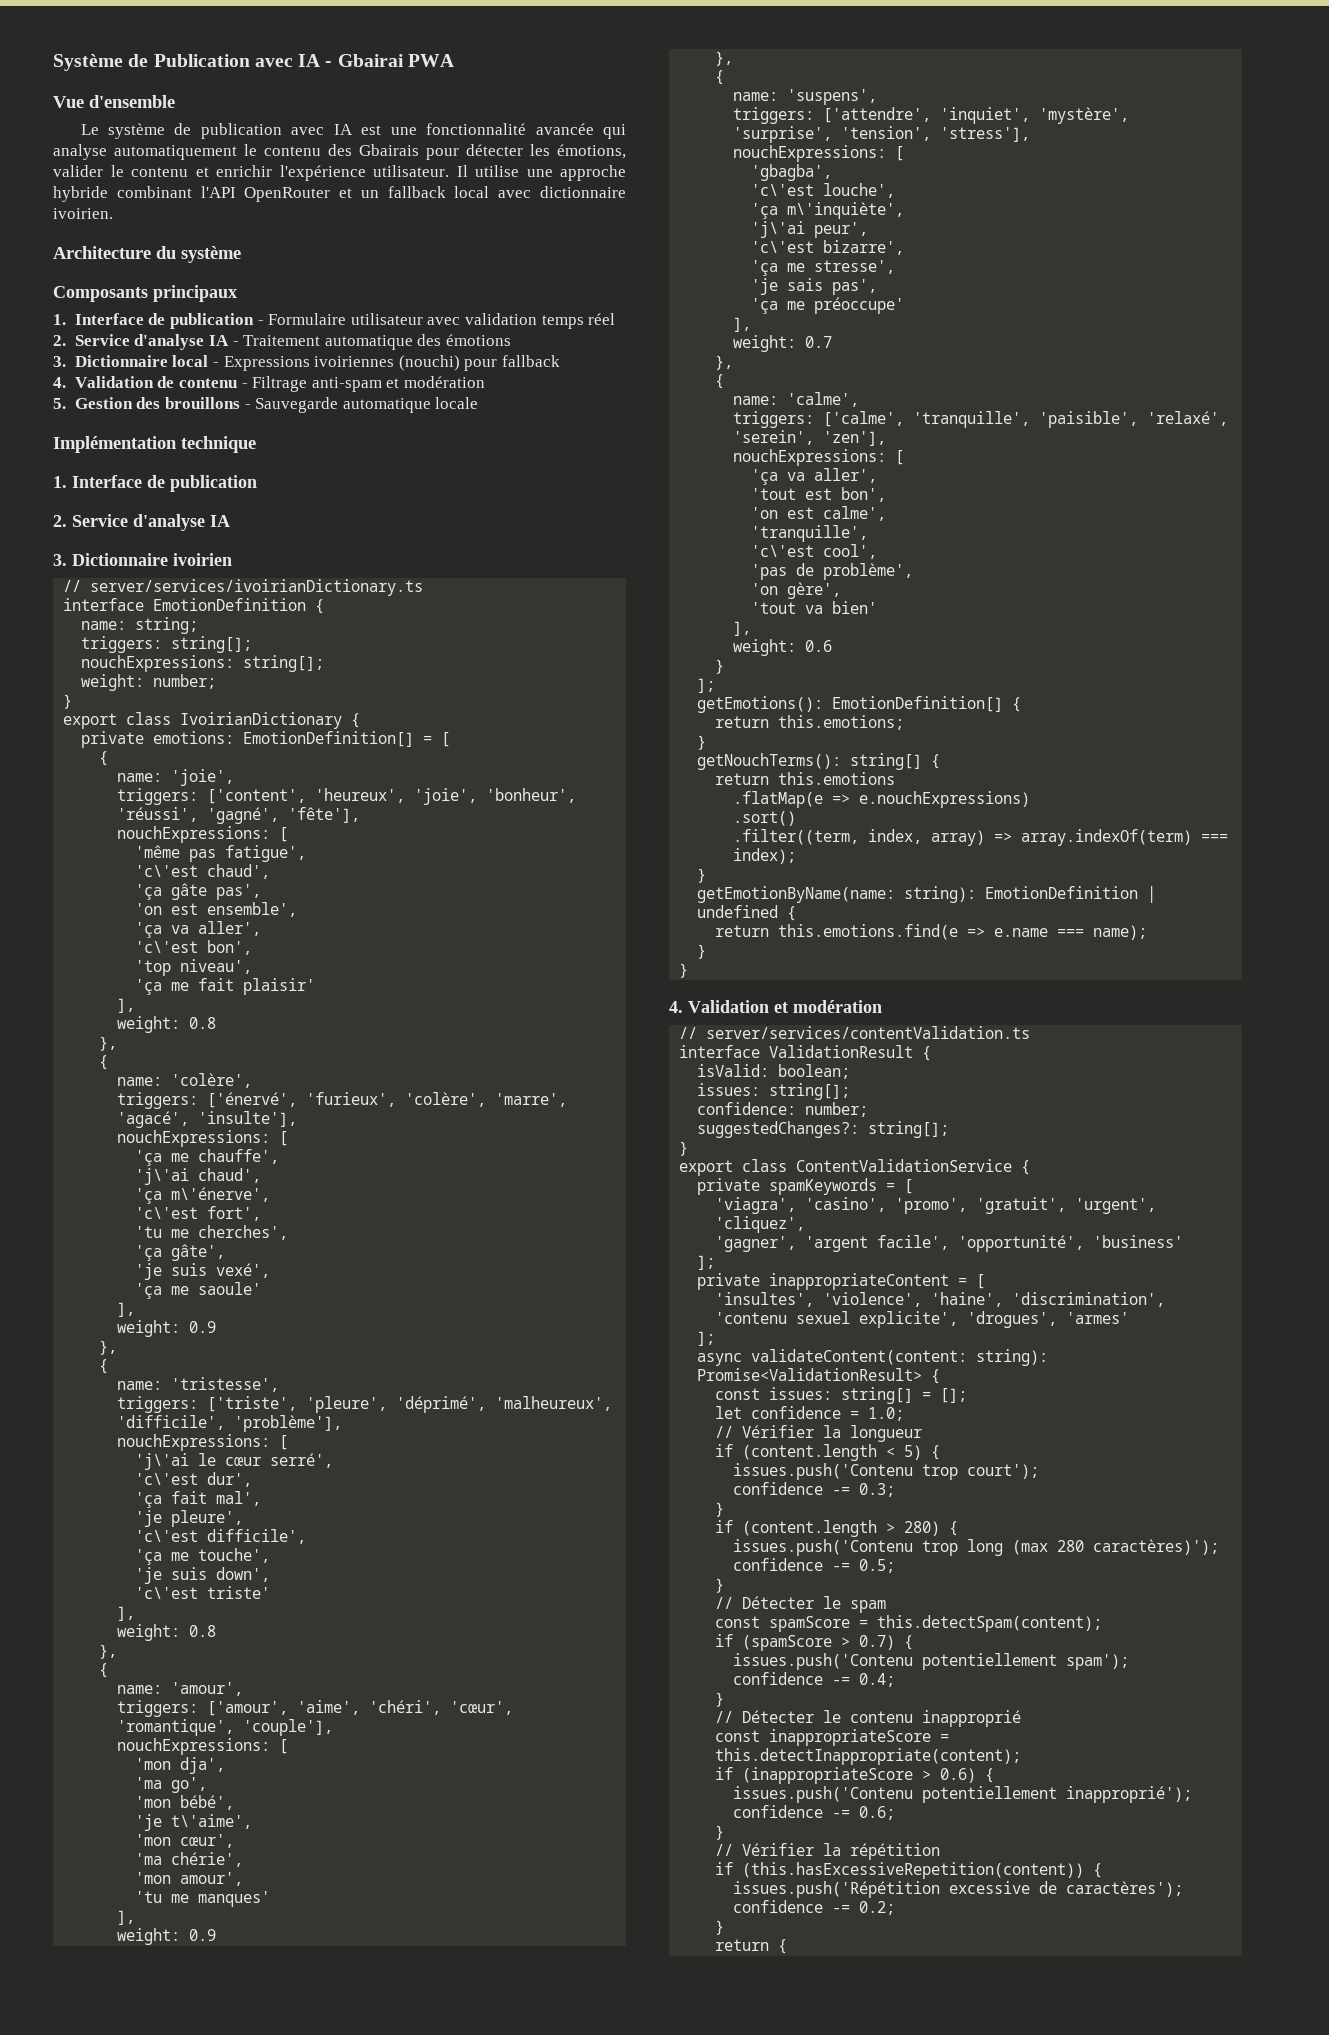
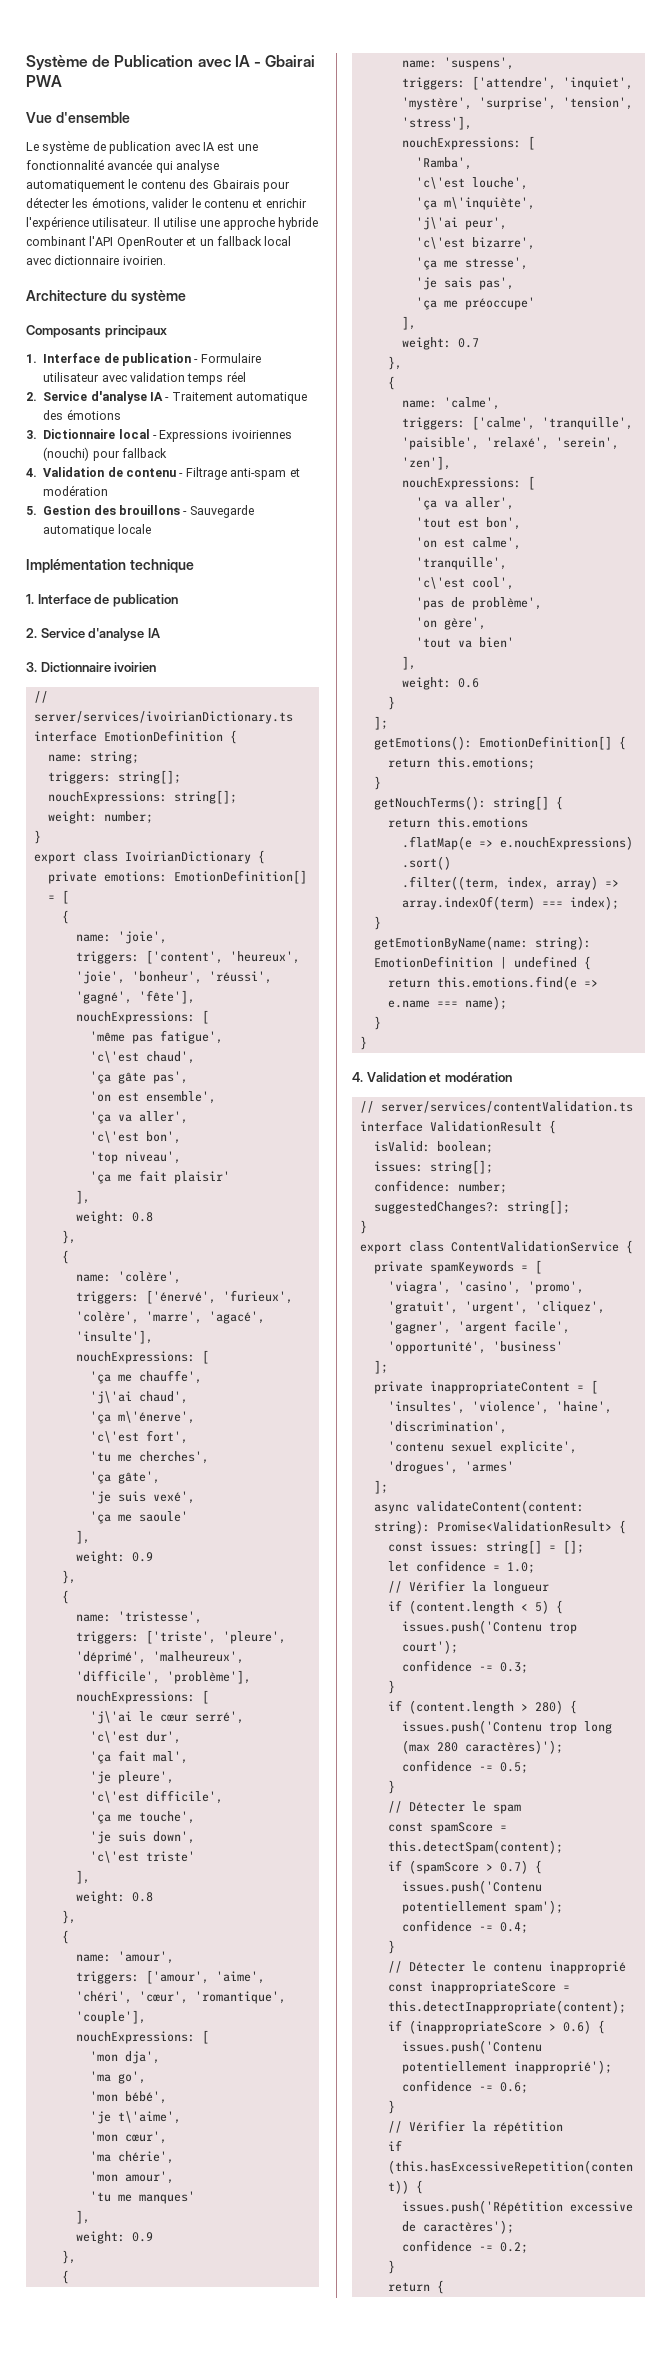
[751,164,833,181] 'gbagba', -> [415,157,472,170] 'Ramba',

